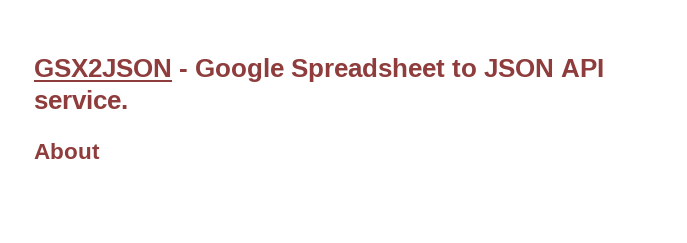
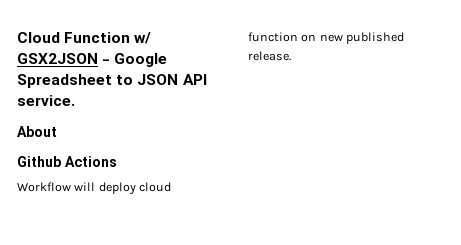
(34, 68) none -> [17,32,152,44] Cloud Function w/
(100, 151) none -> [17,156,117,167] [17,182,172,195] [248,32,405,44] [248,51,291,61] // Github Actions // Workflow will deploy cloud function on new published release.

